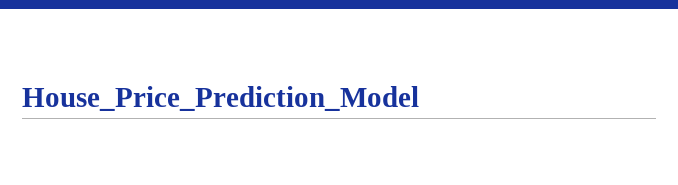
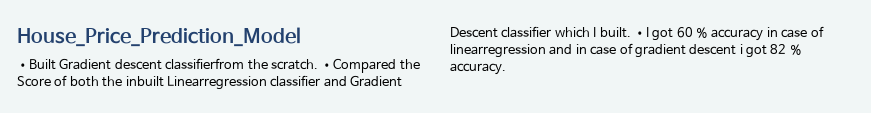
(419, 98) none -> [17,58,420,73] [17,75,402,90] [450,26,824,41] [450,43,802,58] [450,63,506,75] // •Built Gradient descent classifierfrom the scratch. •Compared the Score of both the inbuilt Linearregression classifier and Gradient Descent classifier which I built. •I got 60 % accuracy in case of linearregression and in case of gradient descent i got 82 % accuracy.

